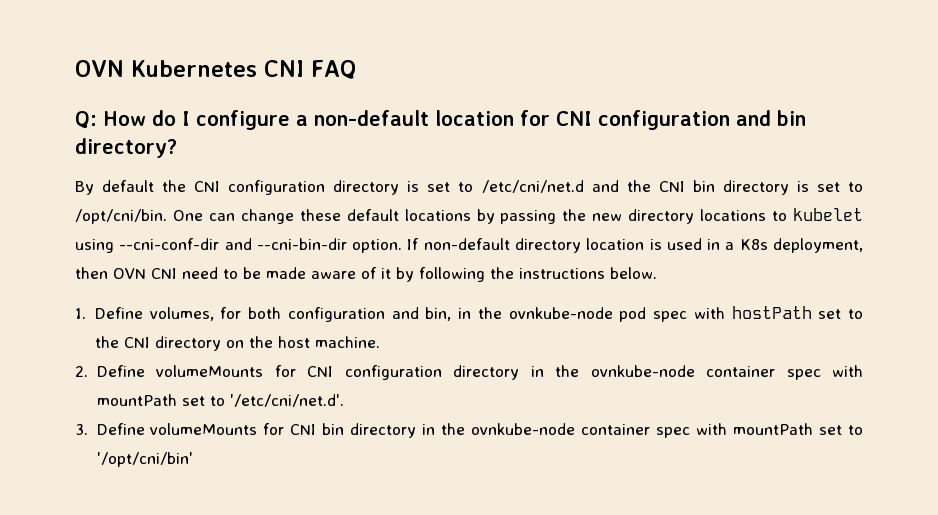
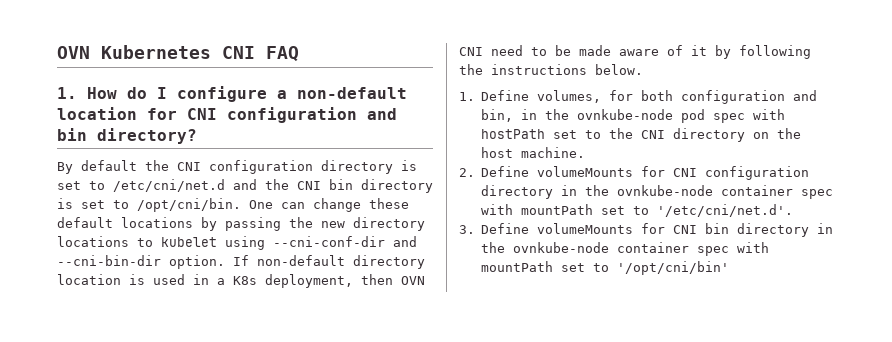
[75,111,97,129] Q: -> [57,87,77,99] 1.

